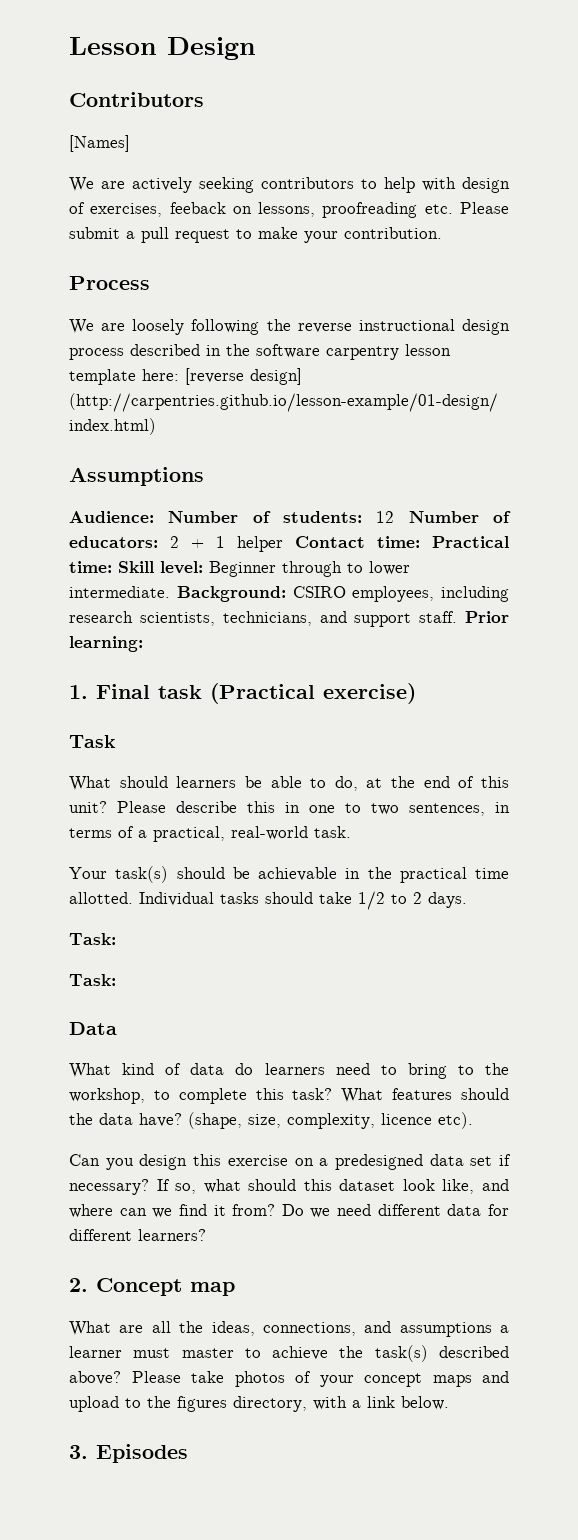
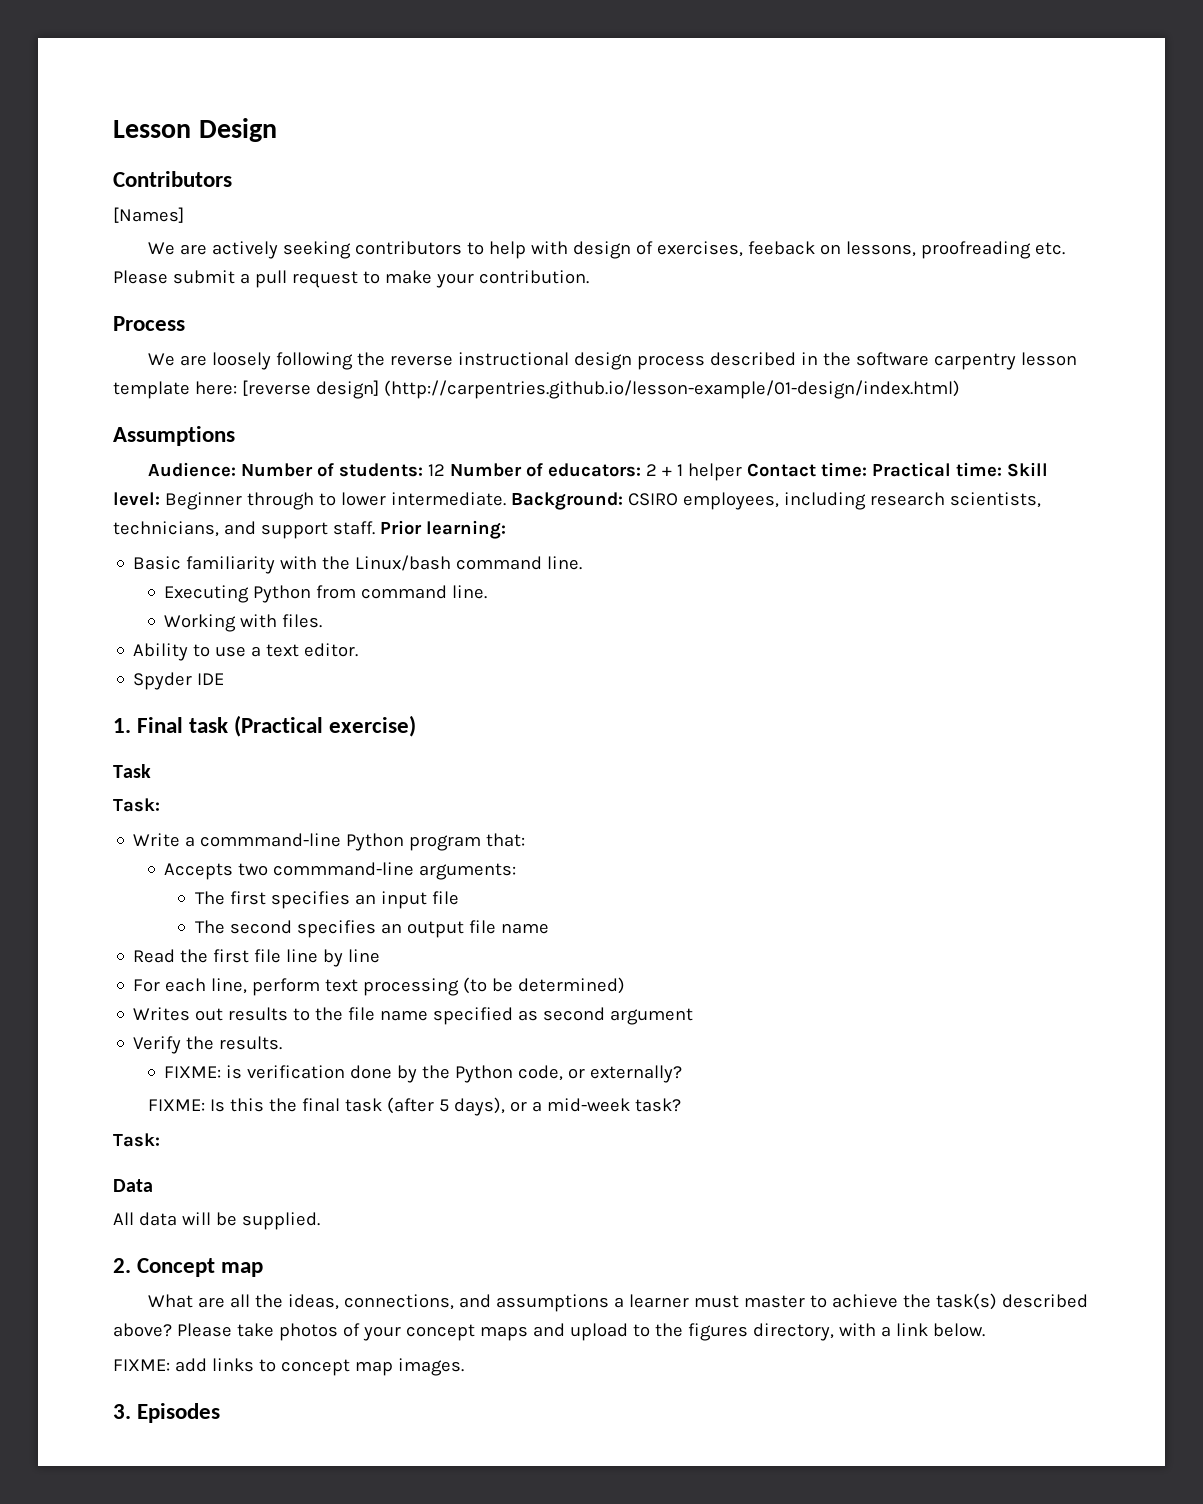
(143, 644) none -> [133,555,583,574] [164,585,488,603] [164,614,323,632] [133,643,359,661] [133,672,225,690] // Basic familiarity with the Linux/bash command line. // Executing Python from command line. // Working with files. // Ability to use a text editor. // Spyder IDE
[69,776,509,791] [69,801,510,816] [69,826,351,842] [69,866,509,883] [69,891,467,910] [69,933,116,945] [69,974,116,986] [69,1022,117,1035] [69,1063,510,1079] [69,1088,509,1104] [69,1112,473,1129] [69,1154,511,1170] [69,1179,509,1195] [69,1204,509,1218] [69,1229,206,1241] What should learners be able to do, at the end of this unit? Please describe this in one to two sentences, in terms of a practical, real-world task. // Your task(s) should be achievable in the practical time allotted. Individual tasks should take 1/2 to 2 days. // Task: // Task: // Data // What kind of data do learners need to bring to the workshop, to complete this task? What features should the data have? (shape, size, complexity, licence etc). // Can you design this exercise on a predesigned data set if necessary? If so, what should this dataset look like, and where can we find it from? Do we need different data for different learners? -> [113,798,160,812] [133,833,526,851] [164,862,517,880] [195,891,460,909] [195,920,550,938] [133,949,381,967] [133,977,626,996] [133,1007,694,1025] [133,1036,283,1054] [164,1065,683,1083] [147,1097,681,1116] [113,1133,160,1147] [113,1179,153,1192] [113,1212,320,1230] Task: // Write a commmand-line Python program that: // Accepts two commmand-line arguments: // The first specifies an input file // The second specifies an output file name // Read the first file line by line // For each line, perform text processing (to be determined) // Writes out results to the file name specified as second argument // Verify the results. // FIXME: is verification done by the Python code, or externally? // FIXME: Is this the final task (after 5 days), or a mid-week task? // Task: // Data // All data will be supplied.
(449, 1403) none -> [113,1358,464,1376] // FIXME: add links to concept map images.

